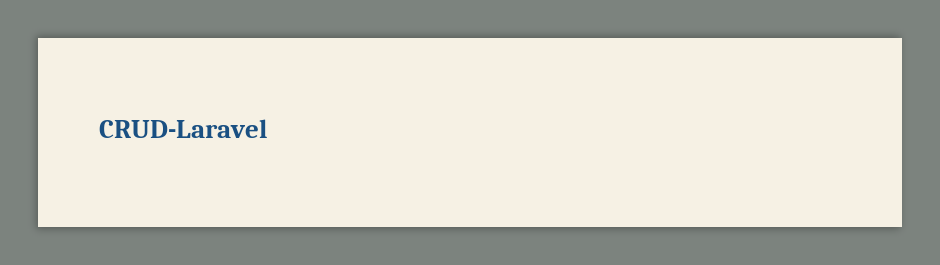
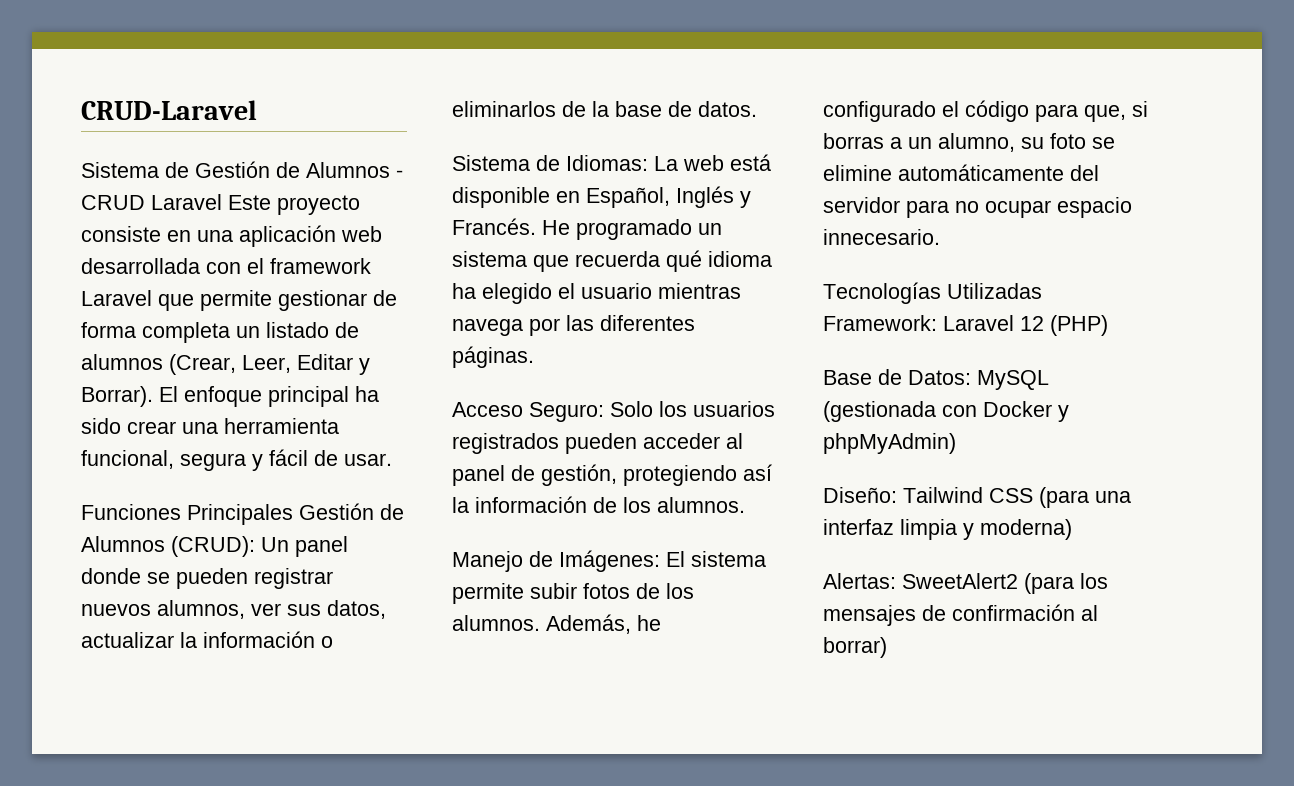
(267, 128) none -> [81,161,403,178] [81,194,360,215] [81,225,382,247] [81,258,371,274] [81,290,397,311] [81,322,359,343] [81,354,370,375] [81,386,379,407] [81,418,339,434] [81,449,392,471] [81,503,404,525] [81,536,348,557] [81,568,333,589] [81,600,386,619] [81,631,333,648] [452,101,757,117] [452,154,771,171] [452,186,751,208] [452,218,722,240] [452,250,772,272] [452,283,741,304] [452,315,695,336] [452,346,534,368] [452,401,775,422] [452,433,743,454] [452,464,772,486] [452,496,745,513] [452,550,766,572] [452,583,694,604] [452,614,661,634] [823,100,1148,122] [823,133,1115,152] [823,164,1099,181] [823,197,1132,218] [823,229,940,245] [823,282,1042,304] [823,315,1108,336] [823,369,1049,390] [823,401,1069,422] [823,433,956,454] [823,487,1131,508] [823,519,1072,540] [823,573,1108,594] [823,604,1098,626] [823,637,887,658] // Sistema de Gestión de Alumnos - CRUD Laravel Este proyecto consiste en una aplicación web desarrollada con el framework Laravel que permite gestionar de forma completa un listado de alumnos (Crear, Leer, Editar y Borrar). El enfoque principal ha sido crear una herramienta funcional, segura y fácil de usar. // Funciones Principales Gestión de Alumnos (CRUD): Un panel donde se pueden registrar nuevos alumnos, ver sus datos, actualizar la información o eliminarlos de la base de datos. // Sistema de Idiomas: La web está disponible en Español, Inglés y Francés. He programado un sistema que recuerda qué idioma ha elegido el usuario mientras navega por las diferentes páginas. // Acceso Seguro: Solo los usuarios registrados pueden acceder al panel de gestión, protegiendo así la información de los alumnos. // Manejo de Imágenes: El sistema permite subir fotos de los alumnos. Además, he configurado el código para que, si borras a un alumno, su foto se elimine automáticamente del servidor para no ocupar espacio innecesario. // Tecnologías Utilizadas Framework: Laravel 12 (PHP) // Base de Datos: MySQL (gestionada con Docker y phpMyAdmin) // Diseño: Tailwind CSS (para una interfaz limpia y moderna) // Alertas: SweetAlert2 (para los mensajes de confirmación al borrar)

